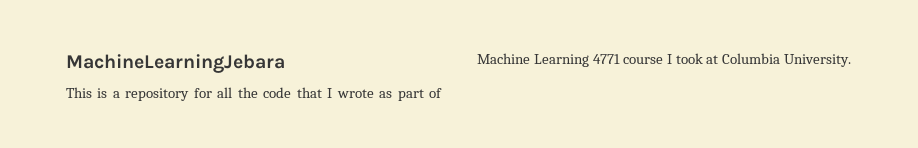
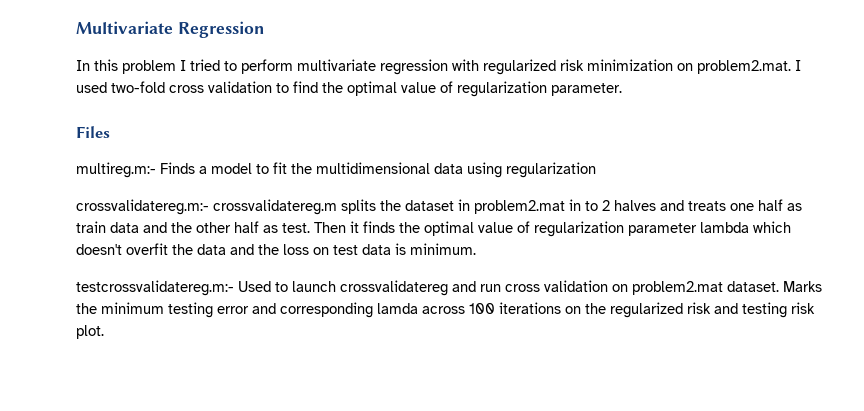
[66,54,285,73] [66,87,442,101] [477,53,852,67] MachineLearningJebara // This is a repository for all the code that I wrote as part of Machine Learning 4771 course I took at Columbia University. -> [76,21,265,38] [76,59,801,75] [76,81,622,97] [76,126,110,138] [76,162,596,178] [76,199,802,215] [76,221,791,237] [76,243,476,255] [76,280,822,296] [76,302,815,318] [76,325,104,339] Multivariate Regression // In this problem I tried to perform multivariate regression with regularized risk minimization on problem2.mat. I used two-fold cross validation to find the optimal value of regularization parameter. // Files // multireg.m:- Finds a model to fit the multidimensional data using regularization // crossvalidatereg.m:- crossvalidatereg.m splits the dataset in problem2.mat in to 2 halves and treats one half as train data and the other half as test. Then it finds the optimal value of regularization parameter lambda which doesn't overfit the data and the loss on test data is minimum. // testcrossvalidatereg.m:- Used to launch crossvalidatereg and run cross validation on problem2.mat dataset. Marks the minimum testing error and corresponding lamda across 100 iterations on the regularized risk and testing risk plot.

